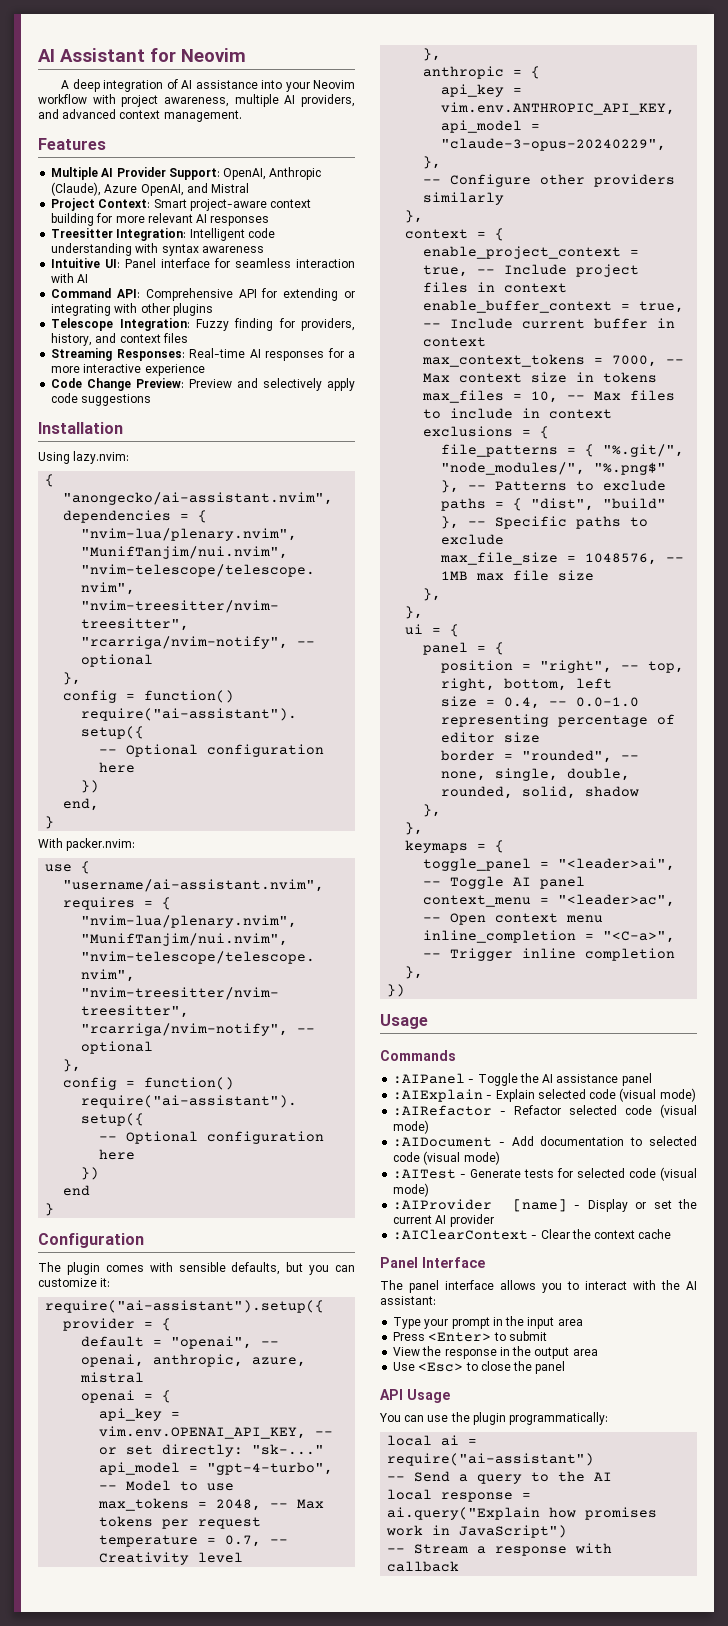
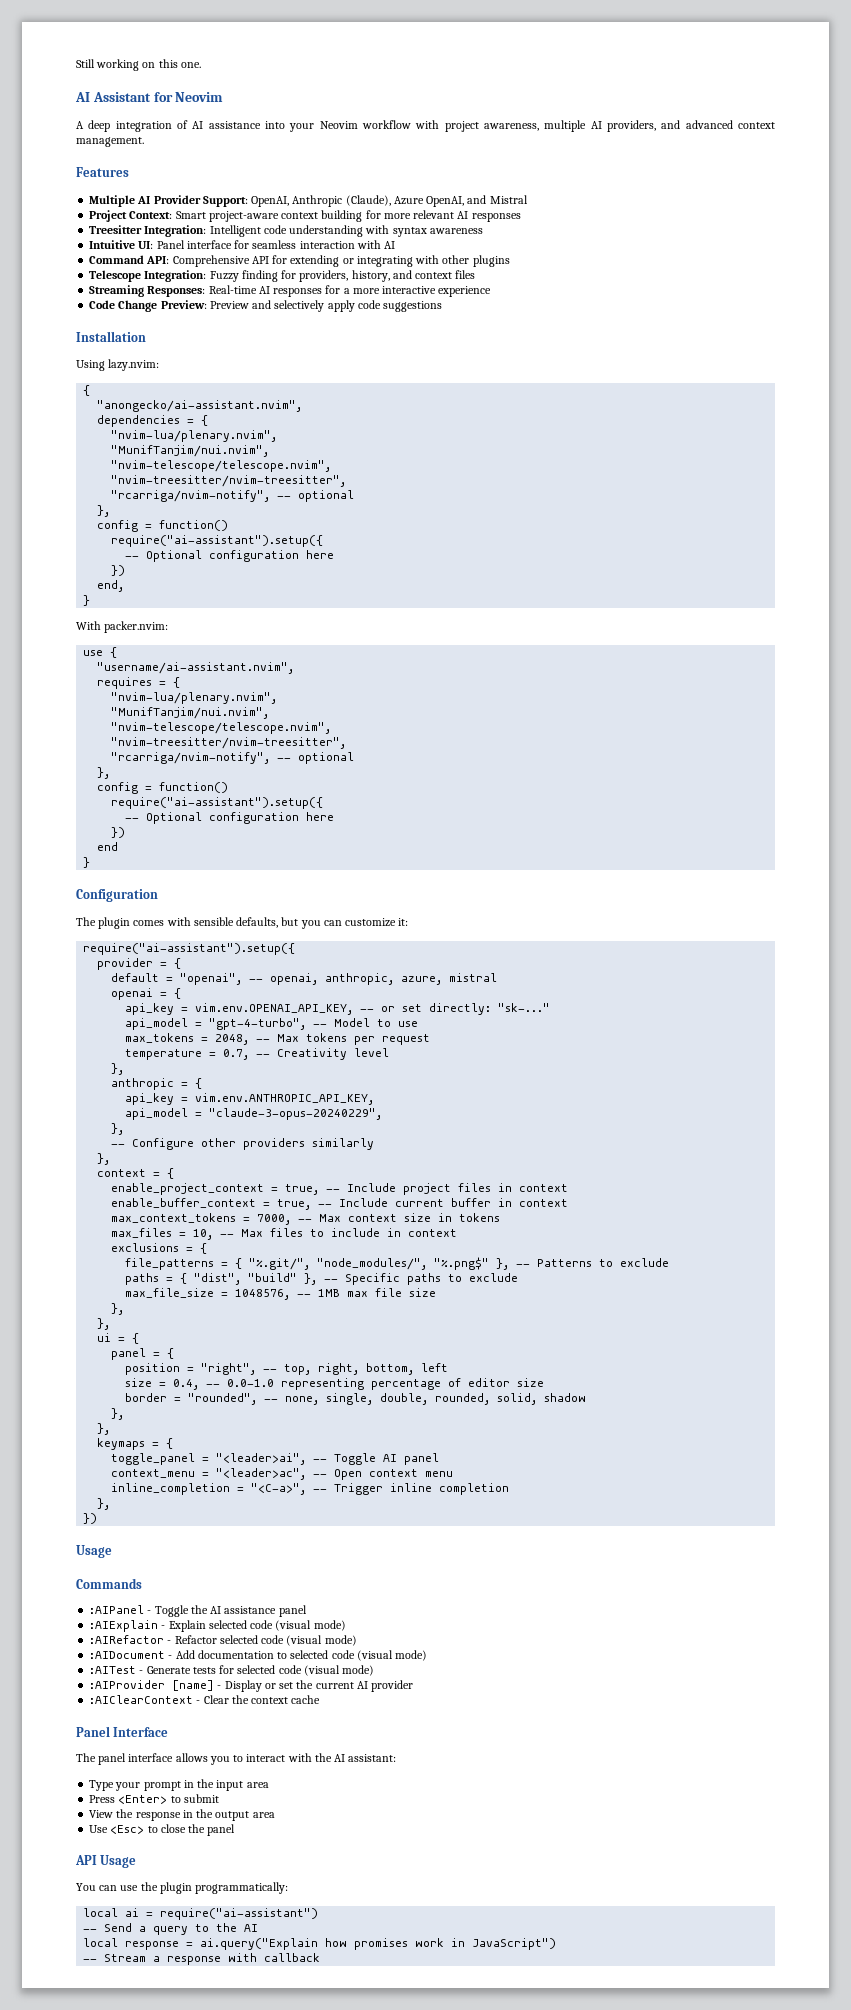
(38, 55) none -> [76,59,201,71] Still working on this one. //

